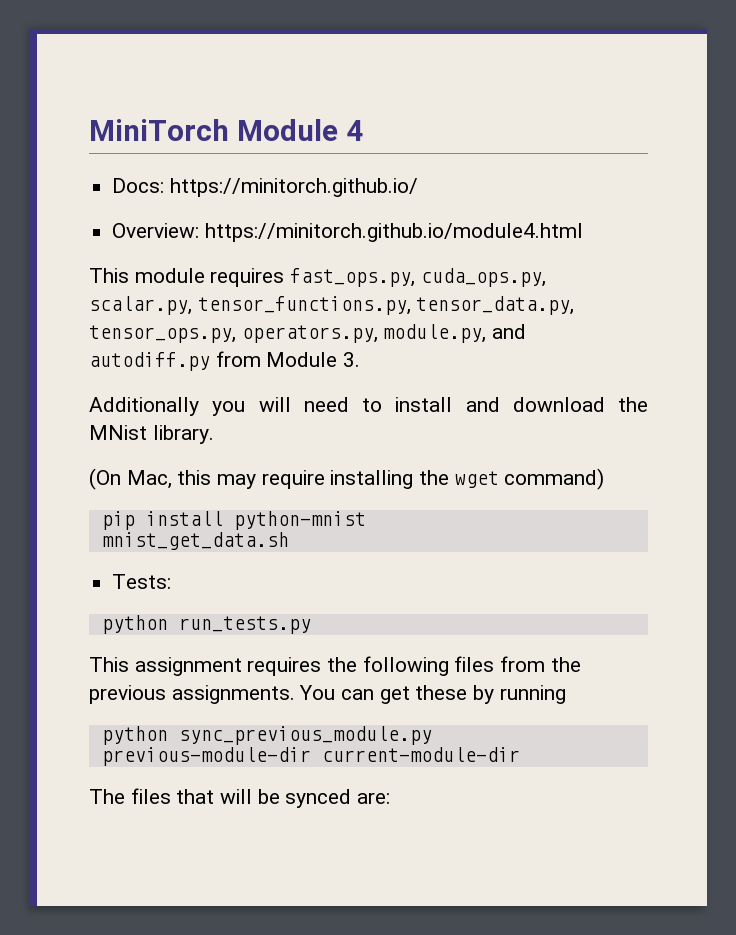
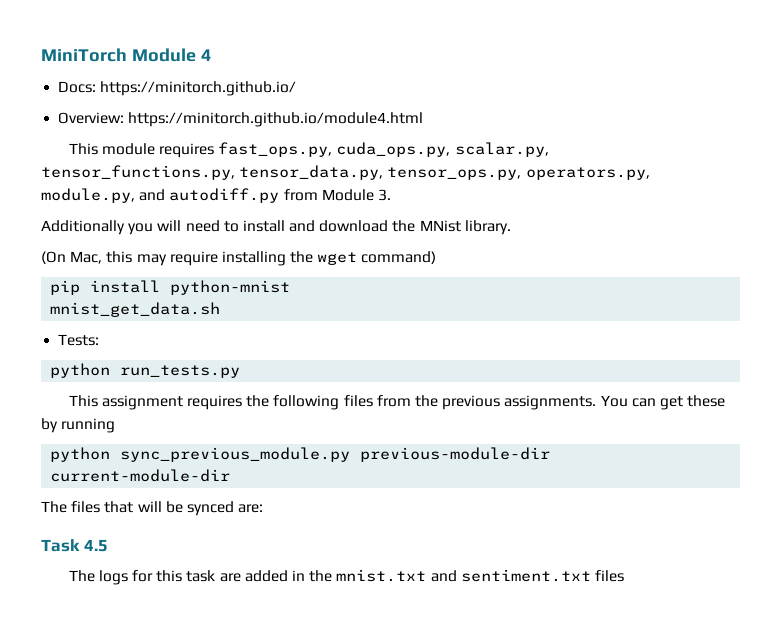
(391, 798) none -> [41,539,108,552] [68,569,624,585] // Task 4.5 // The logs for this task are added in the mnist.txt and sentiment.txt files

